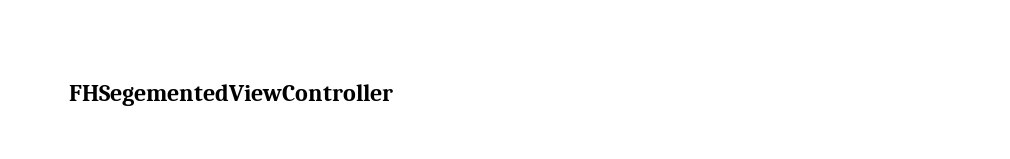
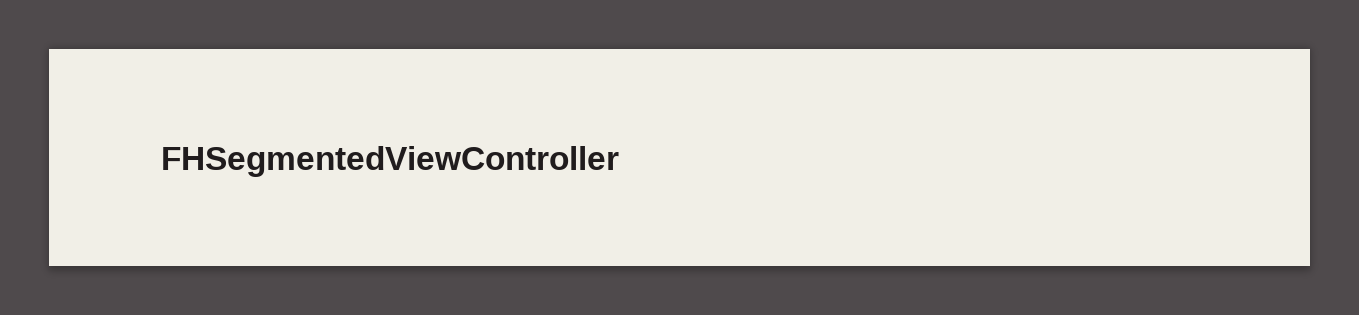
[69,84,393,106] FHSegementedViewController -> [161,146,619,177] FHSegmentedViewController

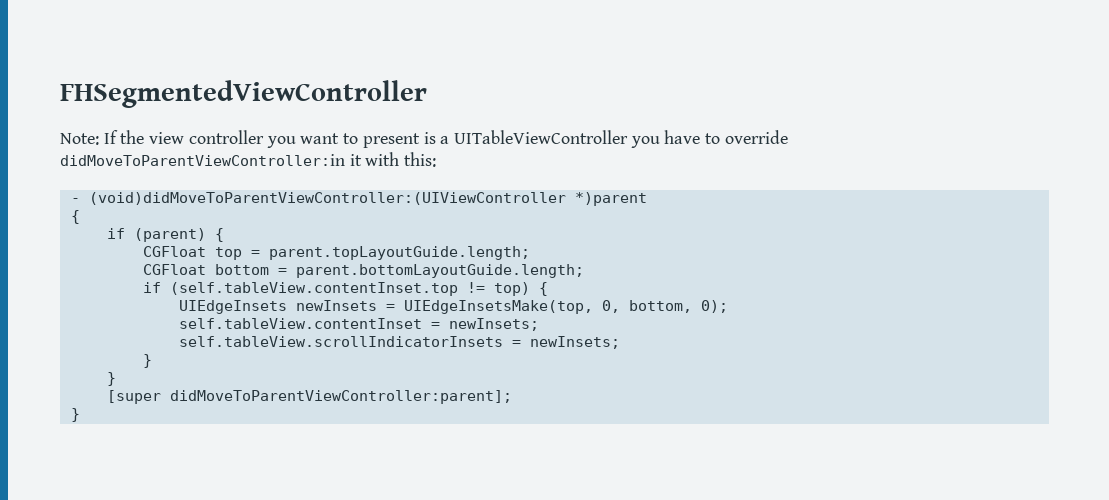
(619, 161) none -> [60,130,788,148] [60,152,437,167] [70,192,647,206] [70,210,80,224] [106,228,224,242] [142,246,530,260] [142,264,584,278] [142,282,548,296] [178,300,728,314] [178,318,539,331] [178,336,620,349] [142,354,152,368] [106,372,116,386] [106,390,512,404] [70,408,80,422] // Note: If the view controller you want to present is a UITableViewController you have to override didMoveToParentViewController:in it with this: // - (void)didMoveToParentViewController:(UIViewController *)parent // { // if (parent) { // CGFloat top = parent.topLayoutGuide.length; // CGFloat bottom = parent.bottomLayoutGuide.length; // if (self.tableView.contentInset.top != top) { // UIEdgeInsets newInsets = UIEdgeInsetsMake(top, 0, bottom, 0); // self.tableView.contentInset = newInsets; // self.tableView.scrollIndicatorInsets = newInsets; // } // } // [super didMoveToParentViewController:parent]; // }

